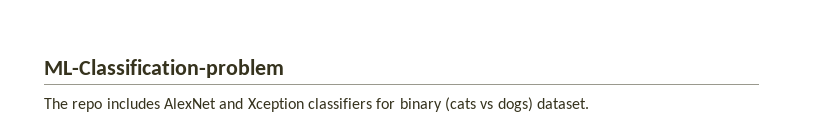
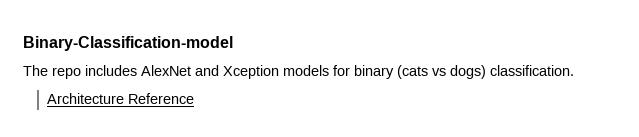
[44,59,284,78] ML-Classification-problem -> [23,36,233,51] Binary-Classification-model
[307,98,372,109] classifiers -> [283,65,329,76] models
[536,98,589,109] dataset. -> [490,65,574,76] [46,93,194,104] classification. // Architecture Reference

